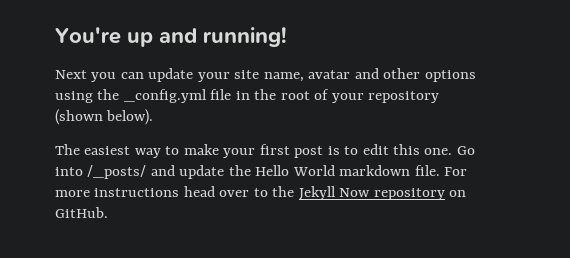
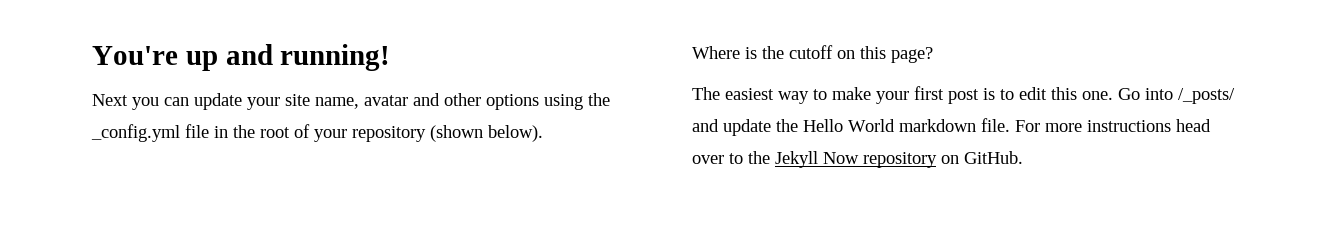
(154, 117) none -> [692,45,933,63] // Where is the cutoff on this page?

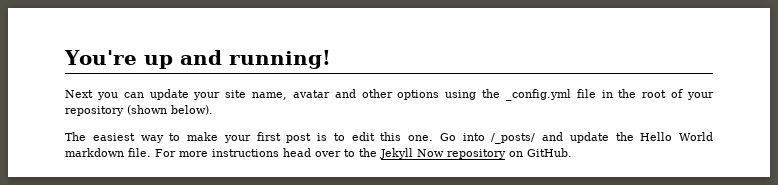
[692,45,933,63] // Where is the cutoff on this page? -> (213, 110) none

